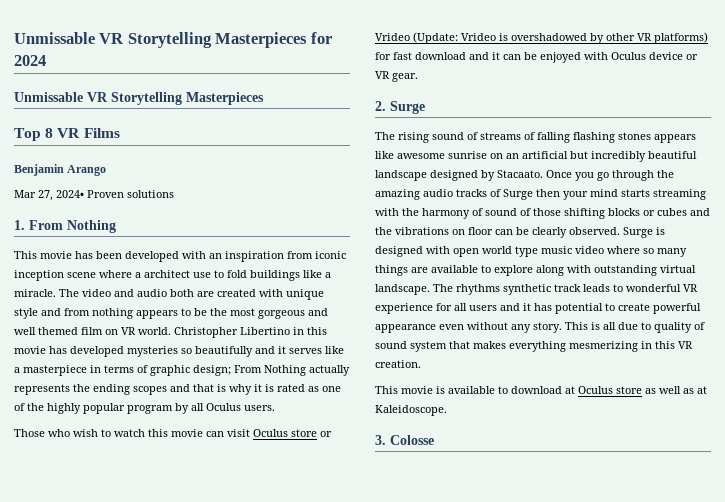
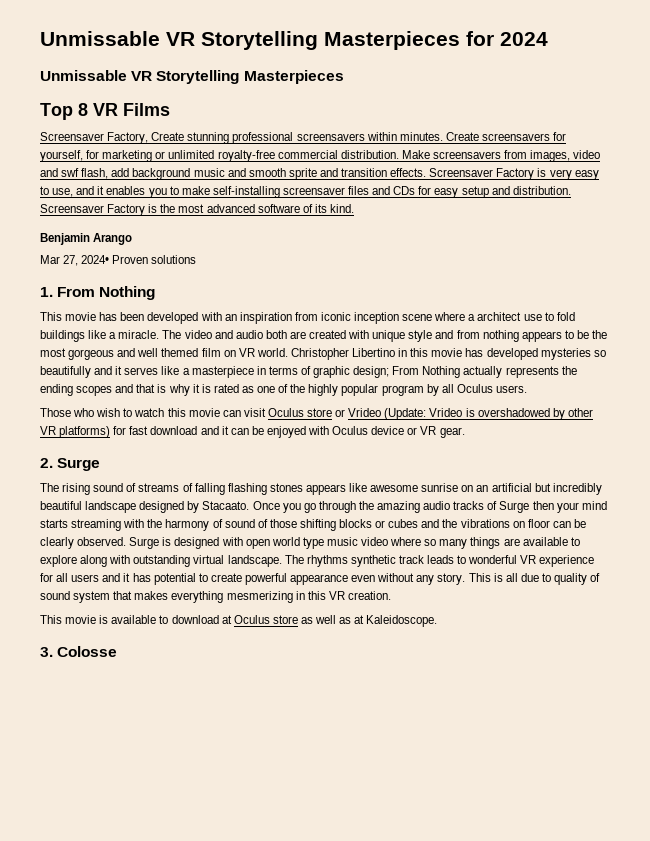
(120, 133) none -> [40,132,567,144] [40,150,601,162] [40,168,599,180] [40,186,571,198] [40,204,354,216] // Screensaver Factory, Create stunning professional screensavers within minutes. Create screensavers for yourself, for marketing or unlimited royalty-free commercial distribution. Make screensavers from images, video and swf flash, add background music and smooth sprite and transition effects. Screensaver Factory is very easy to use, and it enables you to make self-installing screensaver files and CDs for easy setup and distribution. Screensaver Factory is the most advanced software of its kind.

